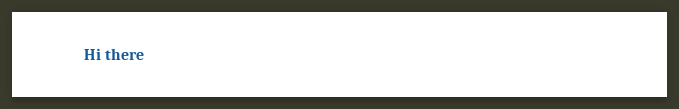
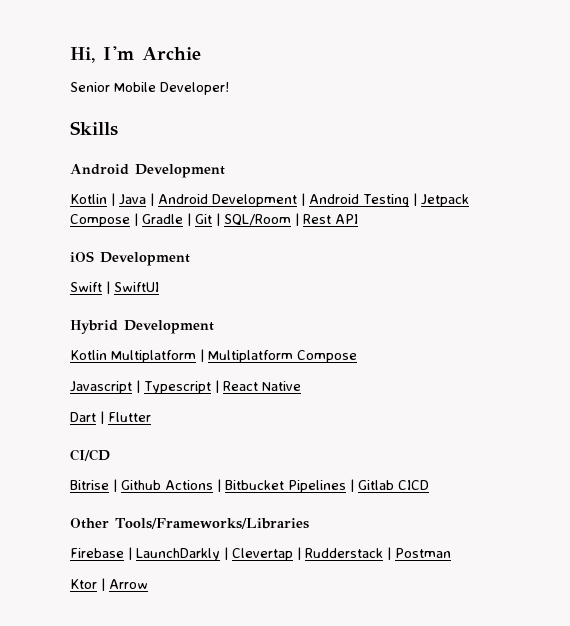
[84,48,145,60] Hi there -> [70,46,201,63] [70,82,229,95] [70,121,118,136] [70,164,225,178] [70,193,469,207] [70,213,358,227] [70,251,190,266] [70,281,159,294] [70,320,214,334] [70,349,357,363] [70,380,301,394] [70,411,151,424] [70,449,110,461] [70,479,429,493] [70,518,309,529] [70,547,451,561] [70,578,148,591] Hi, I'm Archie // Senior Mobile Developer! // Skills // Android Development // Kotlin | Java | Android Development | Android Testing | Jetpack Compose | Gradle | Git | SQL/Room | Rest API // iOS Development // Swift | SwiftUI // Hybrid Development // Kotlin Multiplatform | Multiplatform Compose // Javascript | Typescript | React Native // Dart | Flutter // CI/CD // Bitrise | Github Actions | Bitbucket Pipelines | Gitlab CICD // Other Tools/Frameworks/Libraries // Firebase | LaunchDarkly | Clevertap | Rudderstack | Postman // Ktor | Arrow

